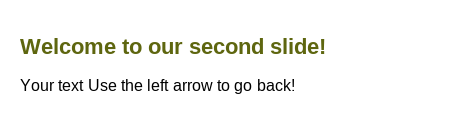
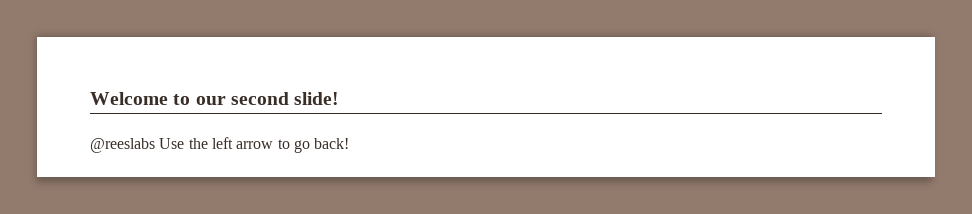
[20,79,85,91] Your text -> [90,138,155,153] @reeslabs

